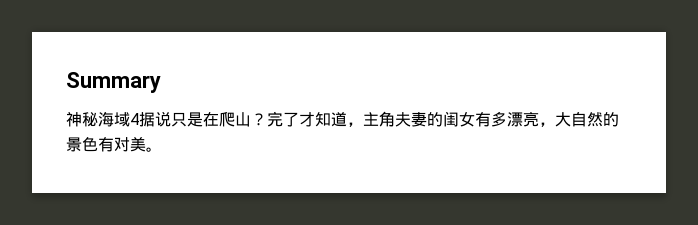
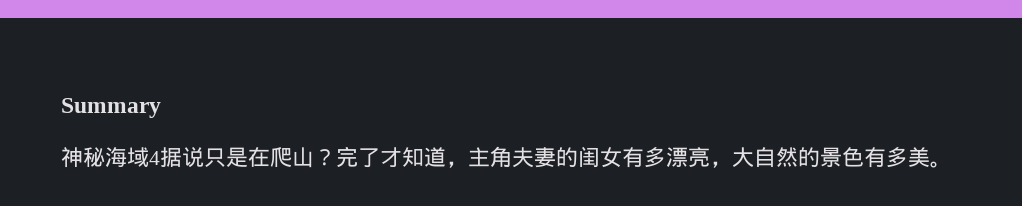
[114,137,130,152] 对 -> [886,147,908,168] 多

